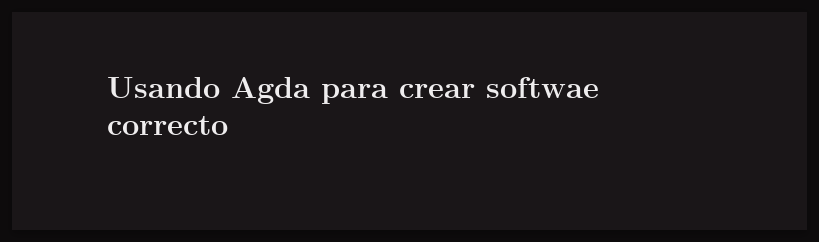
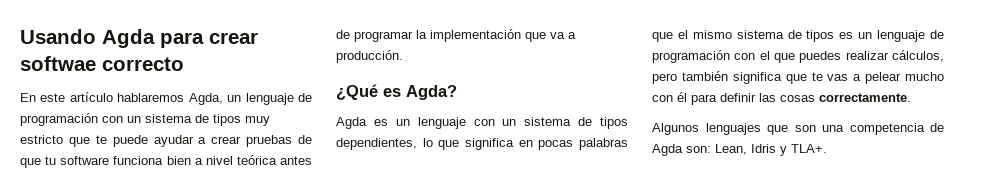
(228, 125) none -> [20,92,312,105] [20,113,270,126] [20,135,312,147] [20,155,312,168] [336,29,576,42] [336,50,403,63] [336,84,457,100] [336,117,628,129] [336,138,628,150] [652,30,944,42] [652,50,944,63] [652,71,944,84] [652,92,911,105] [652,123,944,135] [652,144,827,156] // En este artículo hablaremos Agda, un lenguaje de programación con un sistema de tipos muy estricto que te puede ayudar a crear pruebas de que tu software funciona bien a nivel teórica antes de programar la implementación que va a producción. // ¿Qué es Agda? // Agda es un lenguaje con un sistema de tipos dependientes, lo que significa en pocas palabras que el mismo sistema de tipos es un lenguaje de programación con el que puedes realizar cálculos, pero también significa que te vas a pelear mucho con él para definir las cosas correctamente. // Algunos lenguajes que son una competencia de Agda son: Lean, Idris y TLA+.

